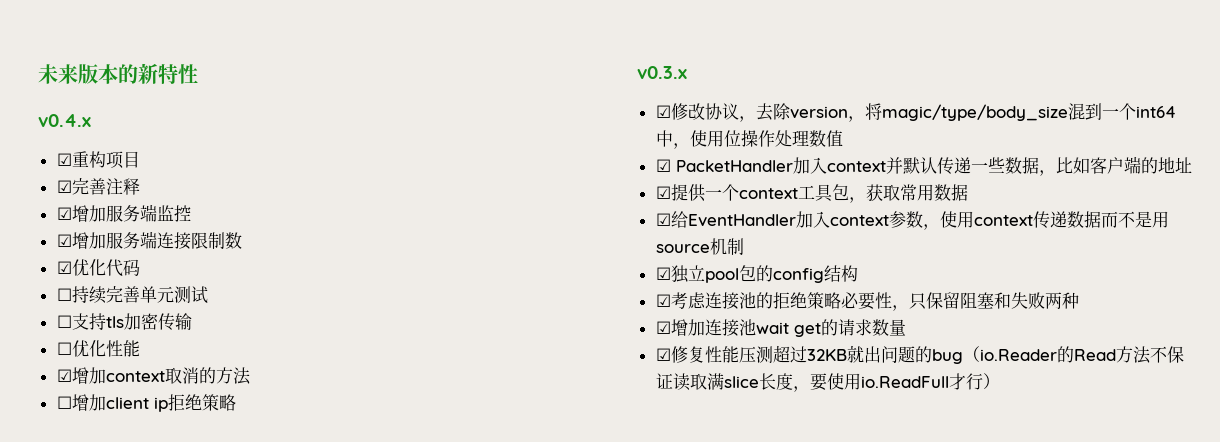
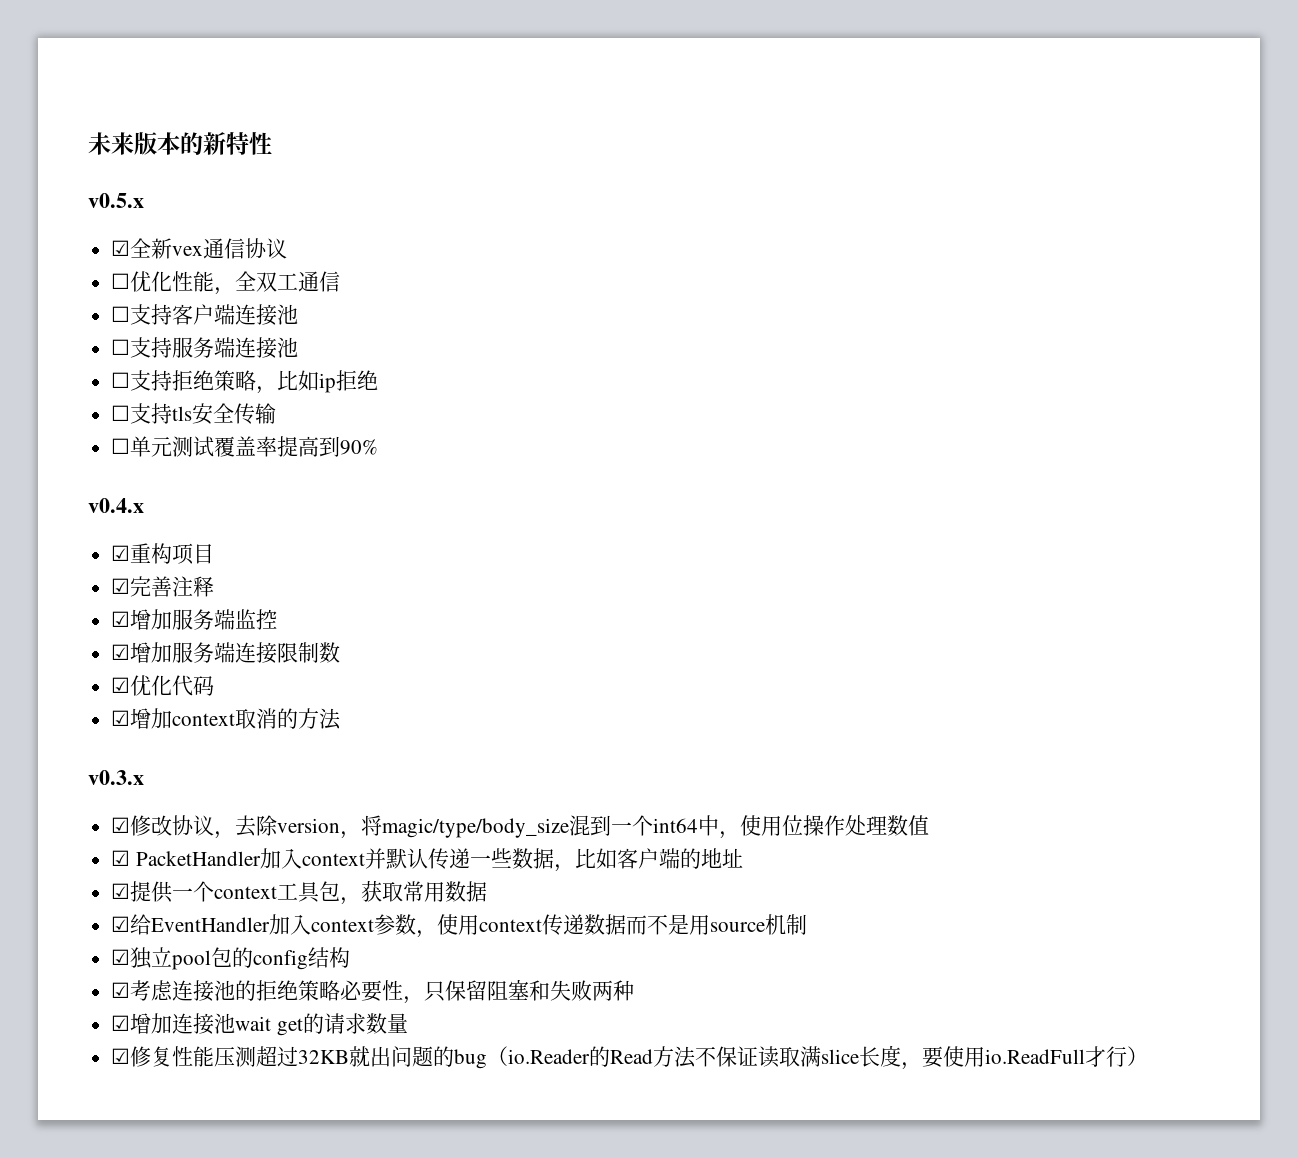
(198, 74) none -> [88,193,144,208] [111,238,288,259] [111,271,341,295] [111,304,299,326] [111,337,299,359] [111,370,379,394] [111,403,277,425] [111,436,379,457] // v0.5.x // ☑全新vex通信协议 // ☐优化性能，全双工通信 // ☐支持客户端连接池 // ☐支持服务端连接池 // ☐支持拒绝策略，比如ip拒绝 // ☐支持tls安全传输 // ☐单元测试覆盖率提高到90%
[56,286,208,304] [56,313,192,331] [56,340,140,357] // ☐持续完善单元测试 // ☐支持tls加密传输 // ☐优化性能 -> (215, 686) none
[56,394,236,412] // ☐增加client ip拒绝策略 -> (342, 719) none

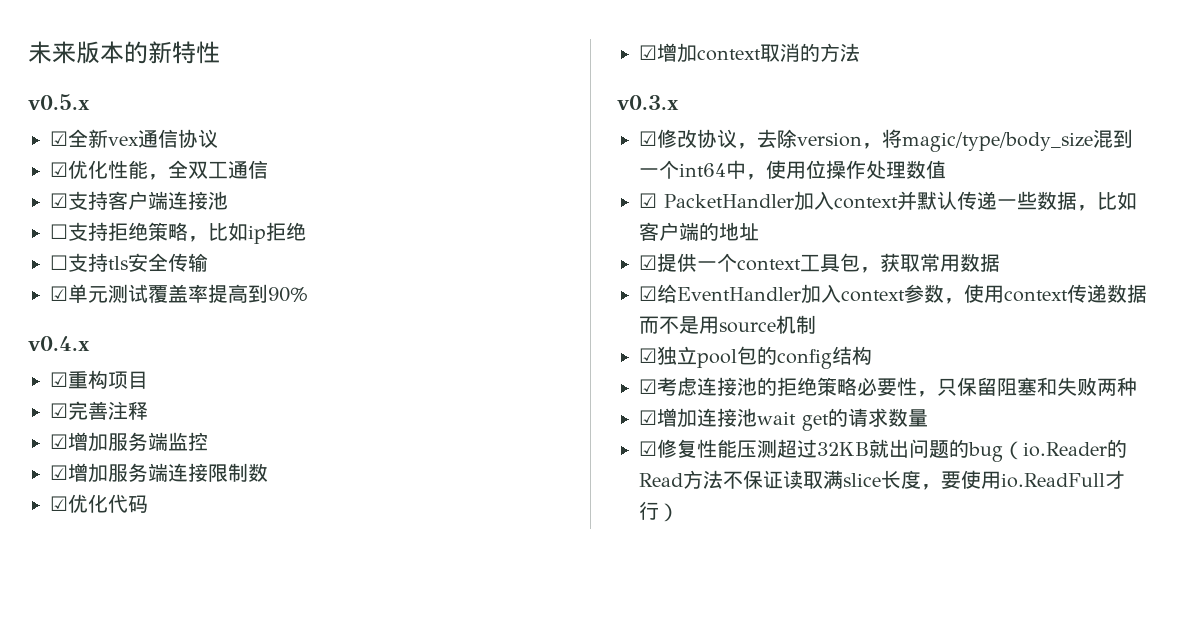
[111,273,131,289] ☐ -> [50,162,68,177] ☑
[111,306,131,322] ☐ -> [50,193,68,208] ☑
[111,337,299,359] // ☐支持服务端连接池 -> (228, 200) none
[111,438,131,454] ☐ -> [50,286,68,301] ☑

